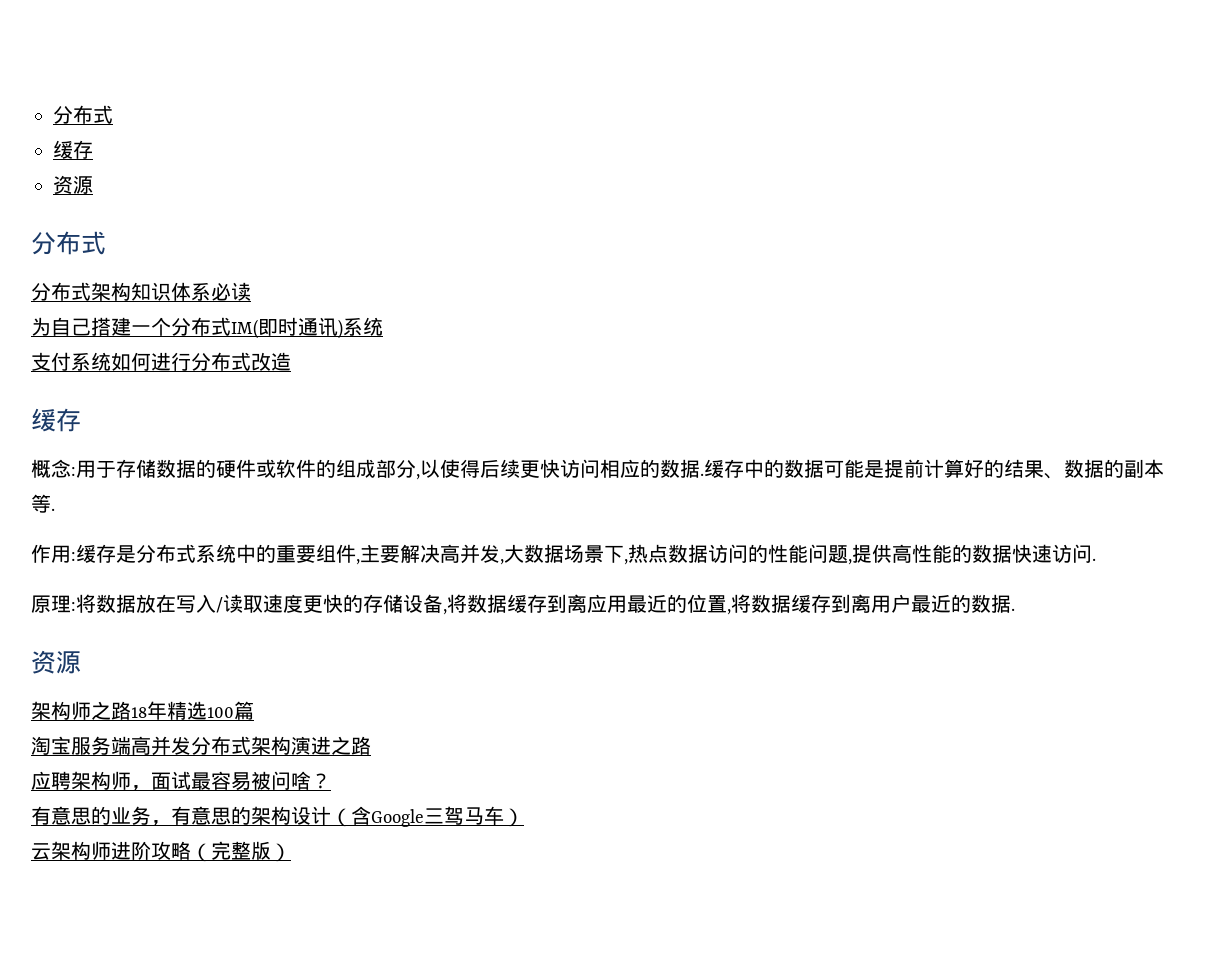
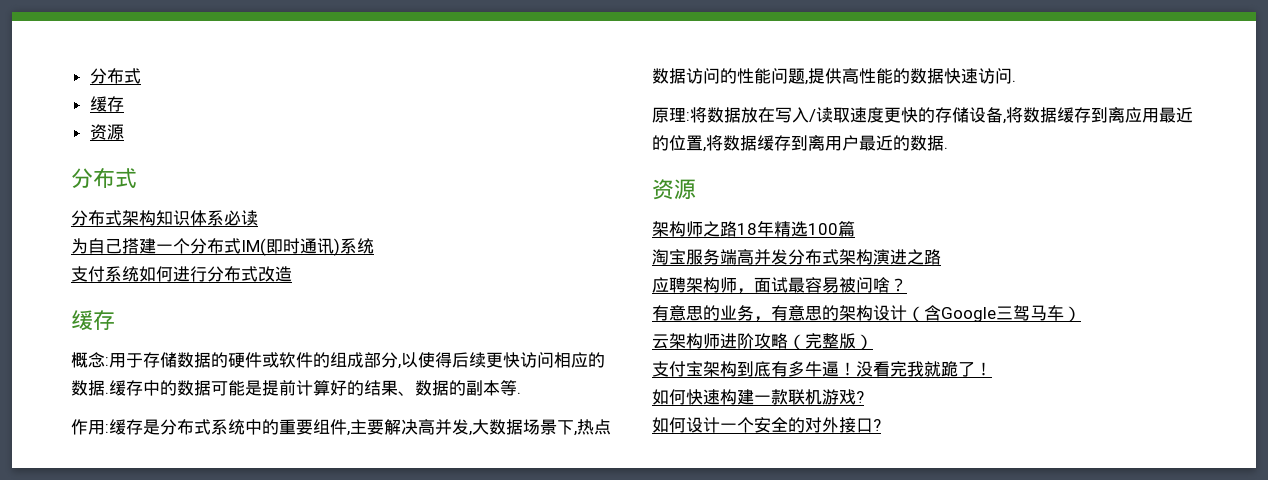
(291, 852) none -> [652,361,992,377] [652,389,864,405] [652,417,881,433] // 支付宝架构到底有多牛逼！没看完我就跪了！ // 如何快速构建一款联机游戏? // 如何设计一个安全的对外接口?

